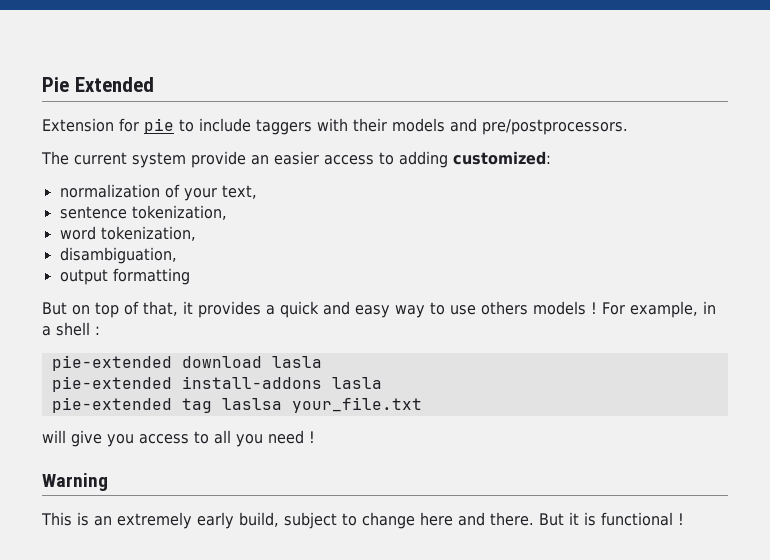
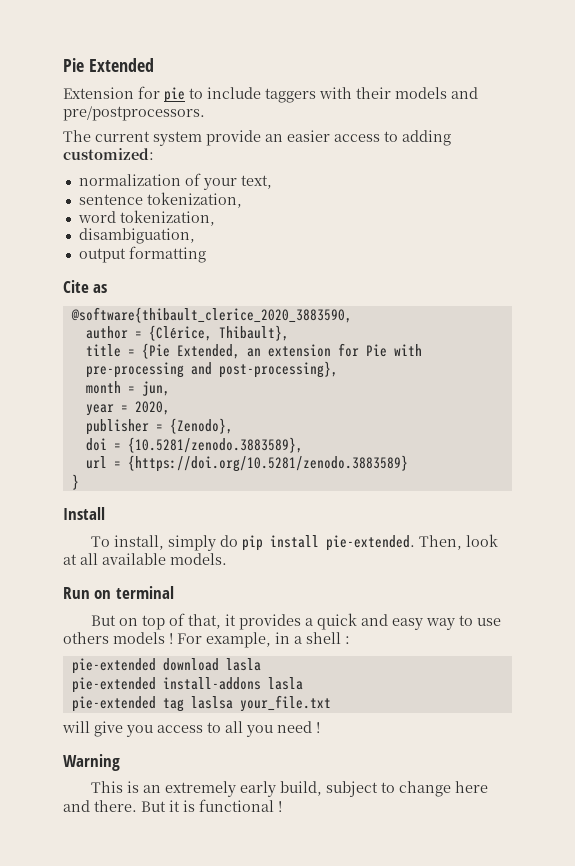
(190, 276) none -> [63,280,108,293] [70,307,352,323] [85,325,289,341] [85,343,422,359] [85,361,338,378] [85,381,170,396] [85,401,170,416] [85,418,233,435] [85,437,303,453] [85,455,408,472] [71,474,79,490] [63,507,105,520] [91,534,499,551] [63,553,227,565] [63,586,174,599] // Cite as // @software{thibault_clerice_2020_3883590, // author = {Clérice, Thibault}, // title = {Pie Extended, an extension for Pie with pre-processing and post-processing}, // month = jun, // year = 2020, // publisher = {Zenodo}, // doi = {10.5281/zenodo.3883589}, // url = {https://doi.org/10.5281/zenodo.3883589} // } // Install // To install, simply do pip install pie-extended. Then, look at all available models. // Run on terminal

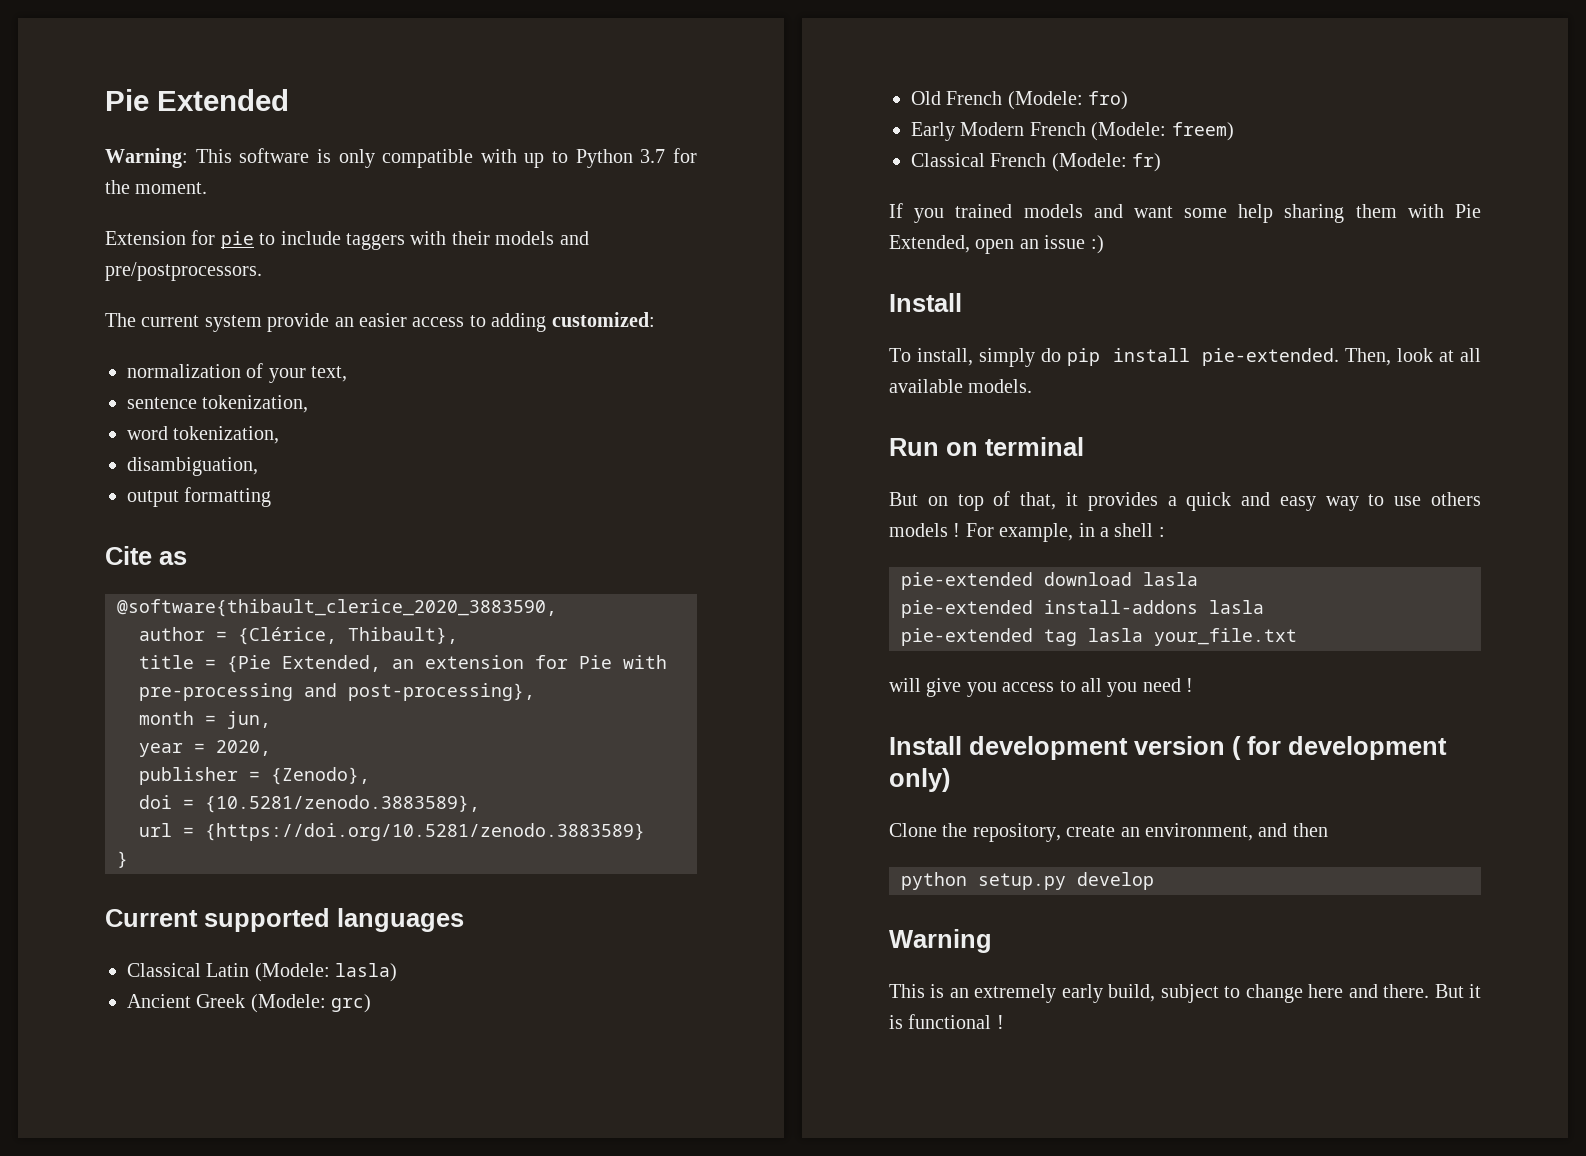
(154, 65) none -> [105,148,697,168] [105,180,208,194] // Warning: This software is only compatible with up to Python 3.7 for the moment.
(79, 482) none -> [105,908,464,932] [127,963,398,982] [127,994,372,1013] [911,91,1129,110] [911,122,1234,141] [911,153,1162,172] [889,203,1481,223] [889,235,1104,254] // Current supported languages // Classical Latin (Modele: lasla) // Ancient Greek (Modele: grc) // Old French (Modele: fro) // Early Modern French (Modele: freem) // Classical French (Modele: fr) // If you trained models and want some help sharing them with Pie Extended, open an issue :)
[190,696,233,709] laslsa -> [1088,628,1143,642] lasla
(320, 727) none -> [889,736,1447,760] [889,768,950,792] [889,823,1328,842] [901,872,1154,890] // Install development version ( for development only) // Clone the repository, create an environment, and then // python setup.py develop

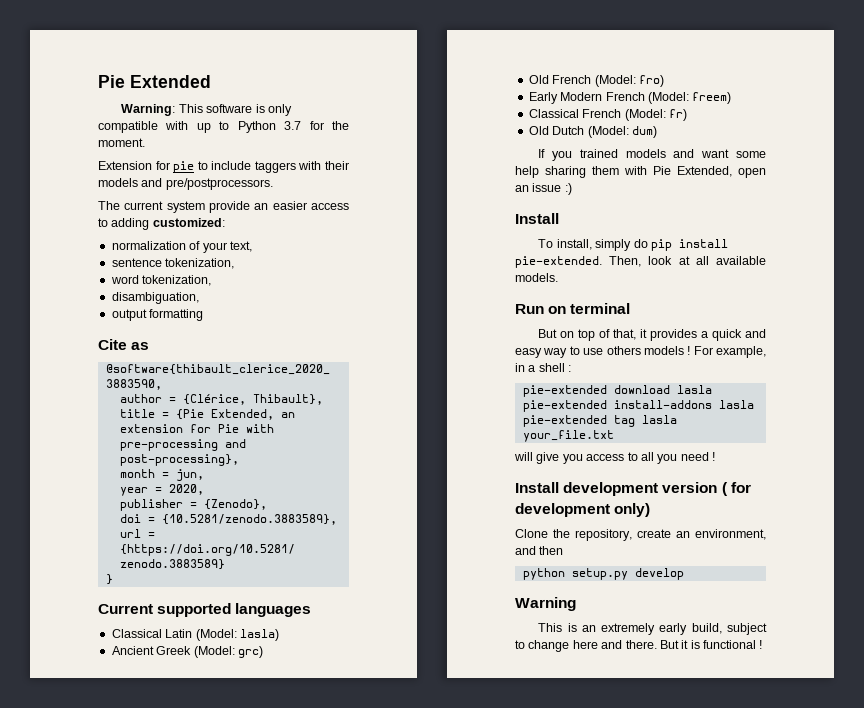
[254,963,330,982] (Modele: -> [195,629,237,641] (Model:
[250,994,326,1013] (Modele: -> [193,646,235,658] (Model:
[1007,91,1083,110] (Modele: -> [594,75,636,87] (Model:
[1091,122,1167,141] (Modele: -> [647,92,689,104] (Model:
[1051,153,1127,172] (Modele: -> [624,109,666,121] (Model:
(1162, 162) none -> [528,126,657,138] // Old Dutch (Model: dum)

